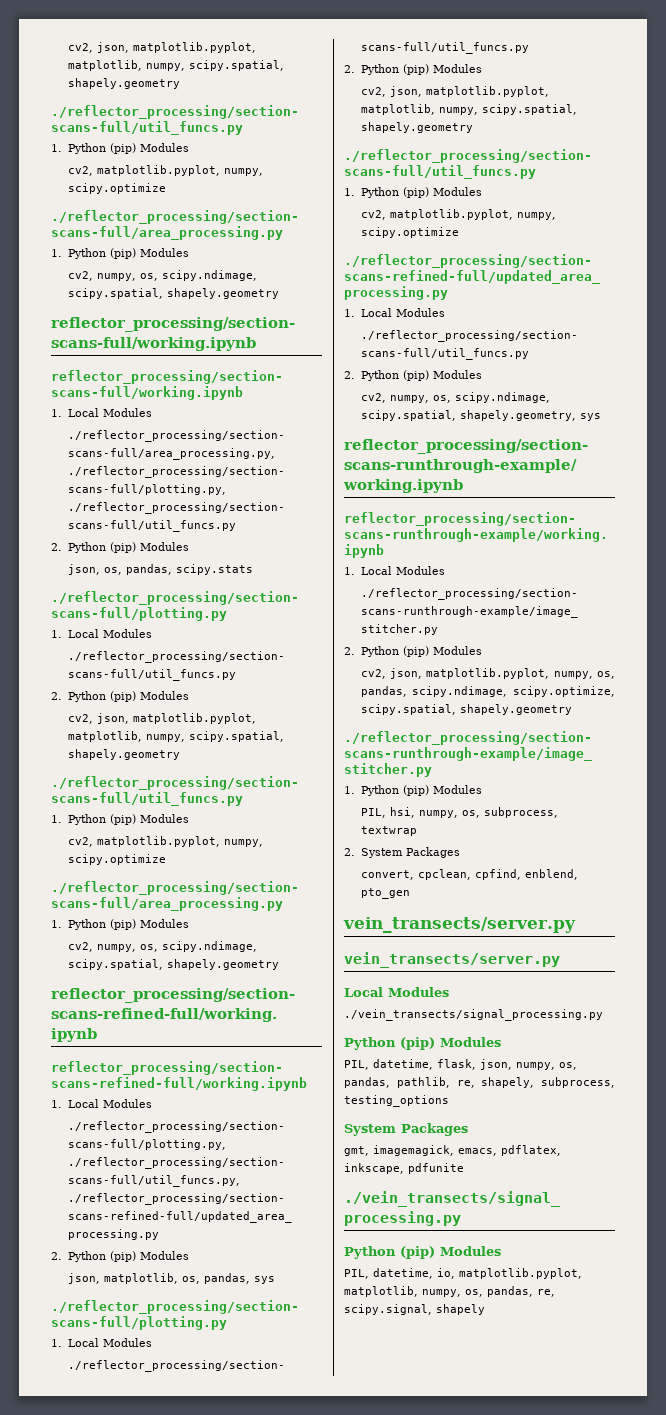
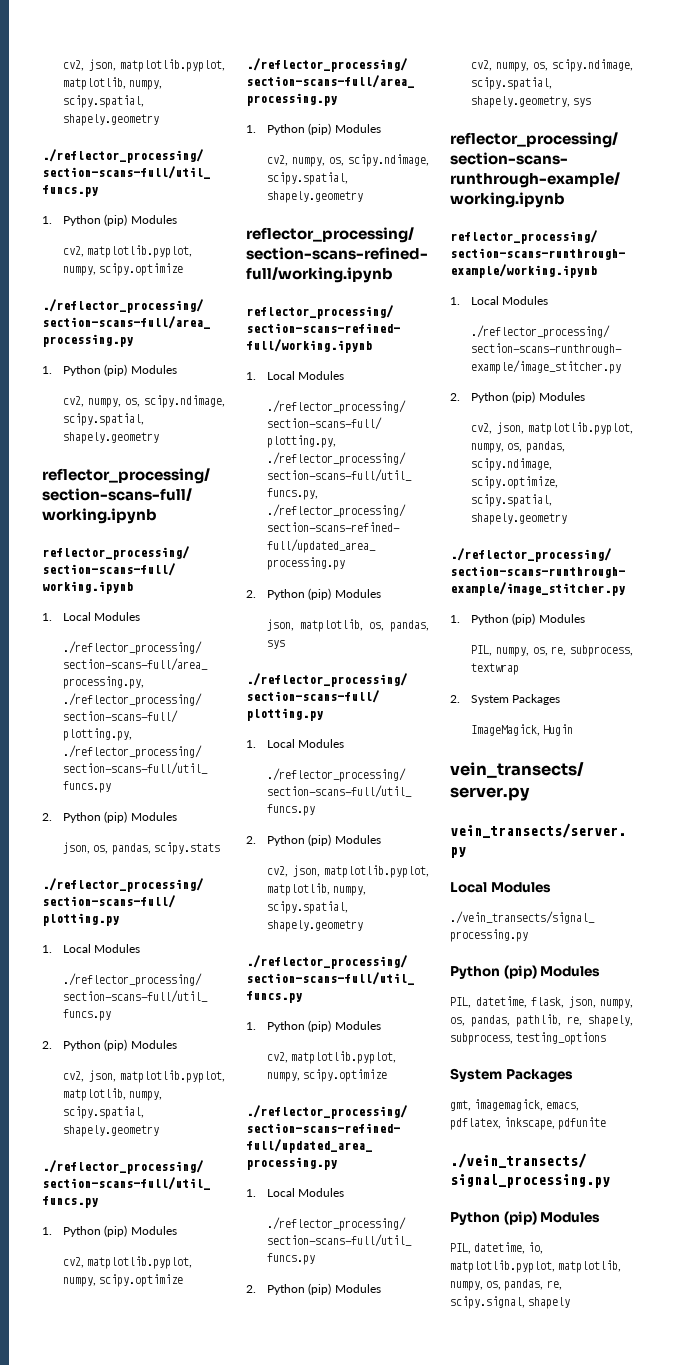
[389,807,480,818] hsi, numpy, os, -> [495,646,567,657] numpy, os, re,
[360,869,578,880] [360,888,410,899] convert, cpclean, cpfind, enblend, pto_gen -> [471,724,574,736] ImageMagick, Hugin

